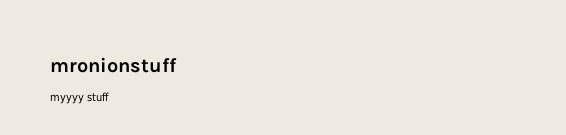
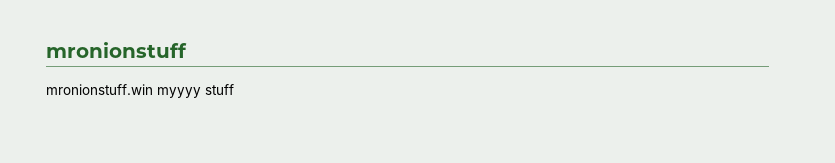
(177, 65) none -> [46,84,153,95] mronionstuff.win

